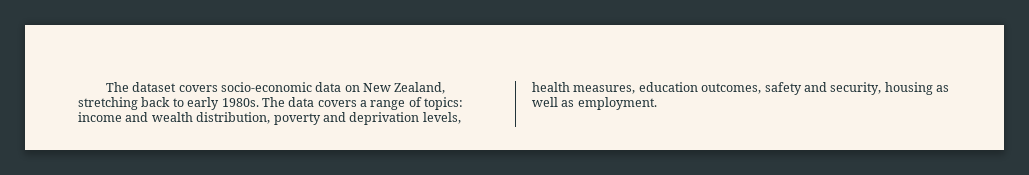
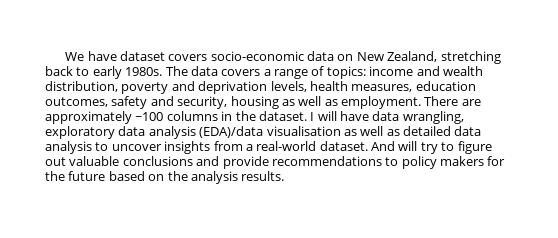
[105,82,129,92] The -> [65,51,117,61] We have
(657, 103) none -> [424,96,481,106] [45,111,464,124] [45,126,482,139] [45,141,492,154] [45,156,506,169] [45,171,285,184] There are approximately ~100 columns in the dataset. I will have data wrangling, exploratory data analysis (EDA)/data visualisation as well as detailed data analysis to uncover insights from a real-world dataset. And will try to figure out valuable conclusions and provide recommendations to policy makers for the future based on the analysis results.

